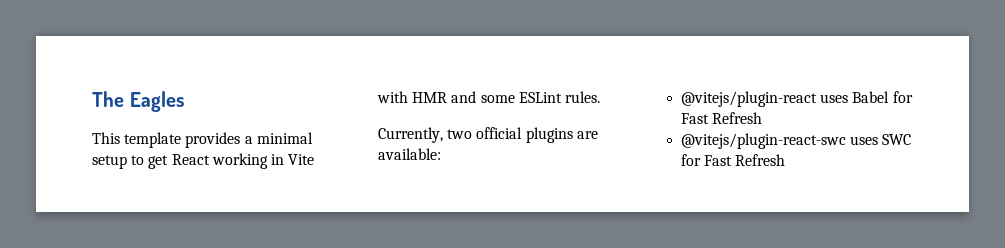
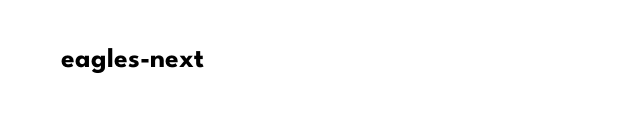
[92,91,184,112] [92,132,313,148] [92,153,315,169] [377,91,600,103] [378,127,598,143] [378,148,441,160] [681,91,913,107] [681,112,763,124] [681,133,912,149] [681,154,786,166] The Eagles // This template provides a minimal setup to get React working in Vite with HMR and some ESLint rules. // Currently, two official plugins are available: // @vitejs/plugin-react uses Babel for Fast Refresh // @vitejs/plugin-react-swc uses SWC for Fast Refresh -> [61,48,204,74] eagles-next

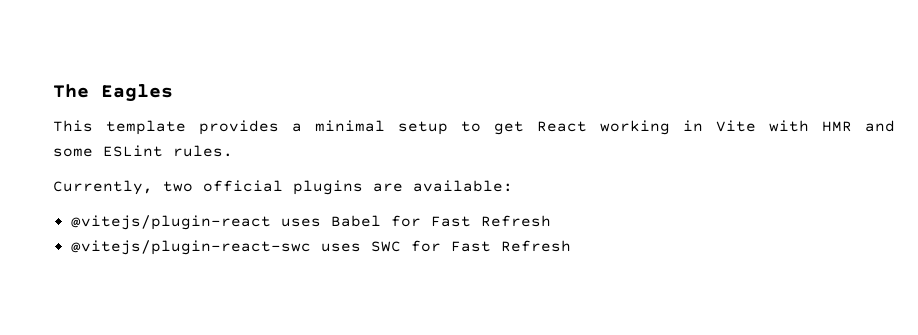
[61,48,204,74] eagles-next -> [53,84,173,102] [53,120,895,135] [53,145,233,157] [53,180,513,195] [70,215,551,230] [70,240,571,255] The Eagles // This template provides a minimal setup to get React working in Vite with HMR and some ESLint rules. // Currently, two official plugins are available: // @vitejs/plugin-react uses Babel for Fast Refresh // @vitejs/plugin-react-swc uses SWC for Fast Refresh

